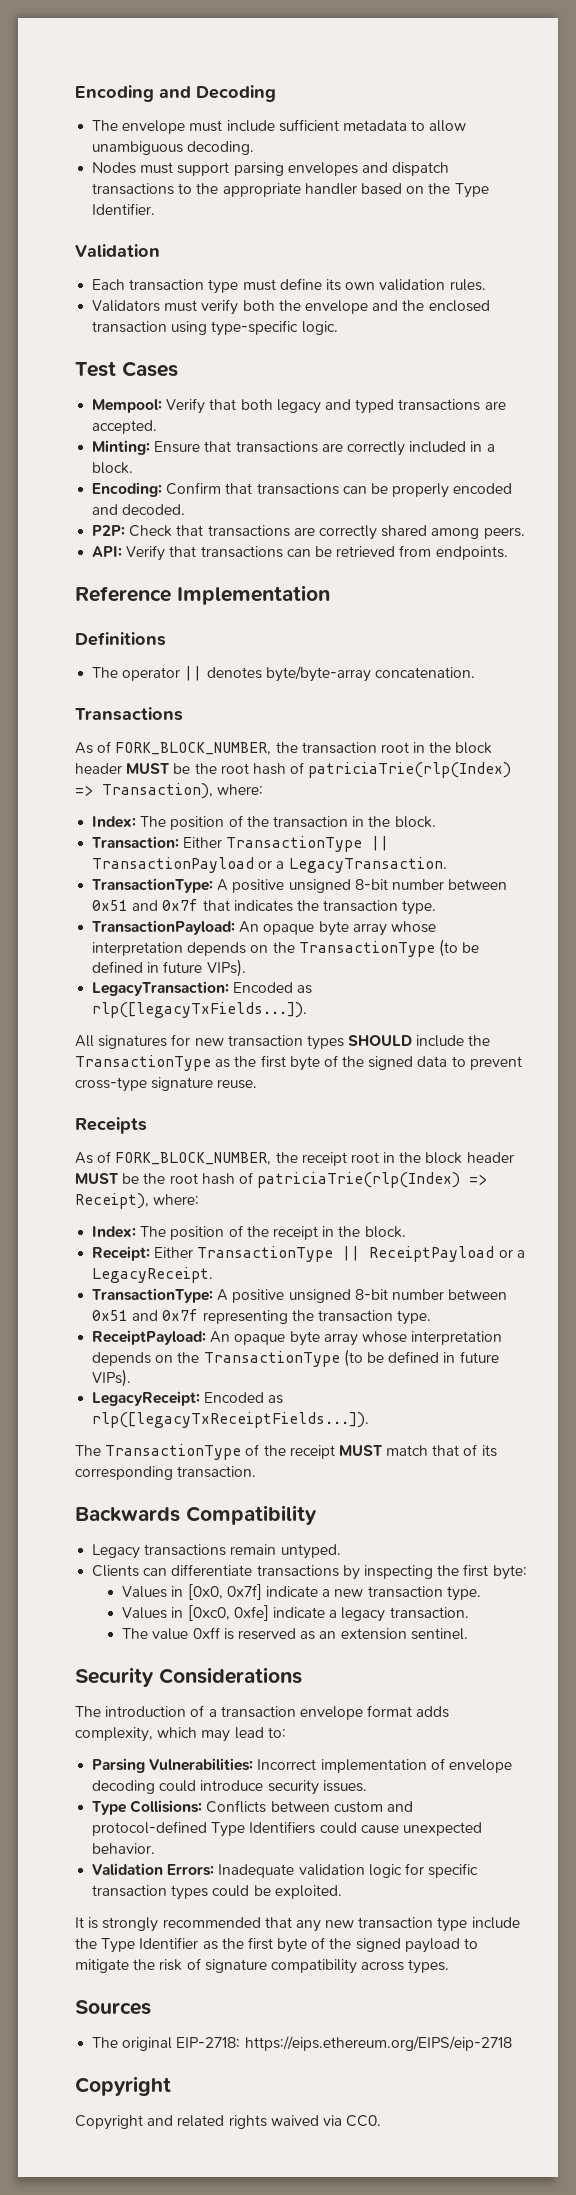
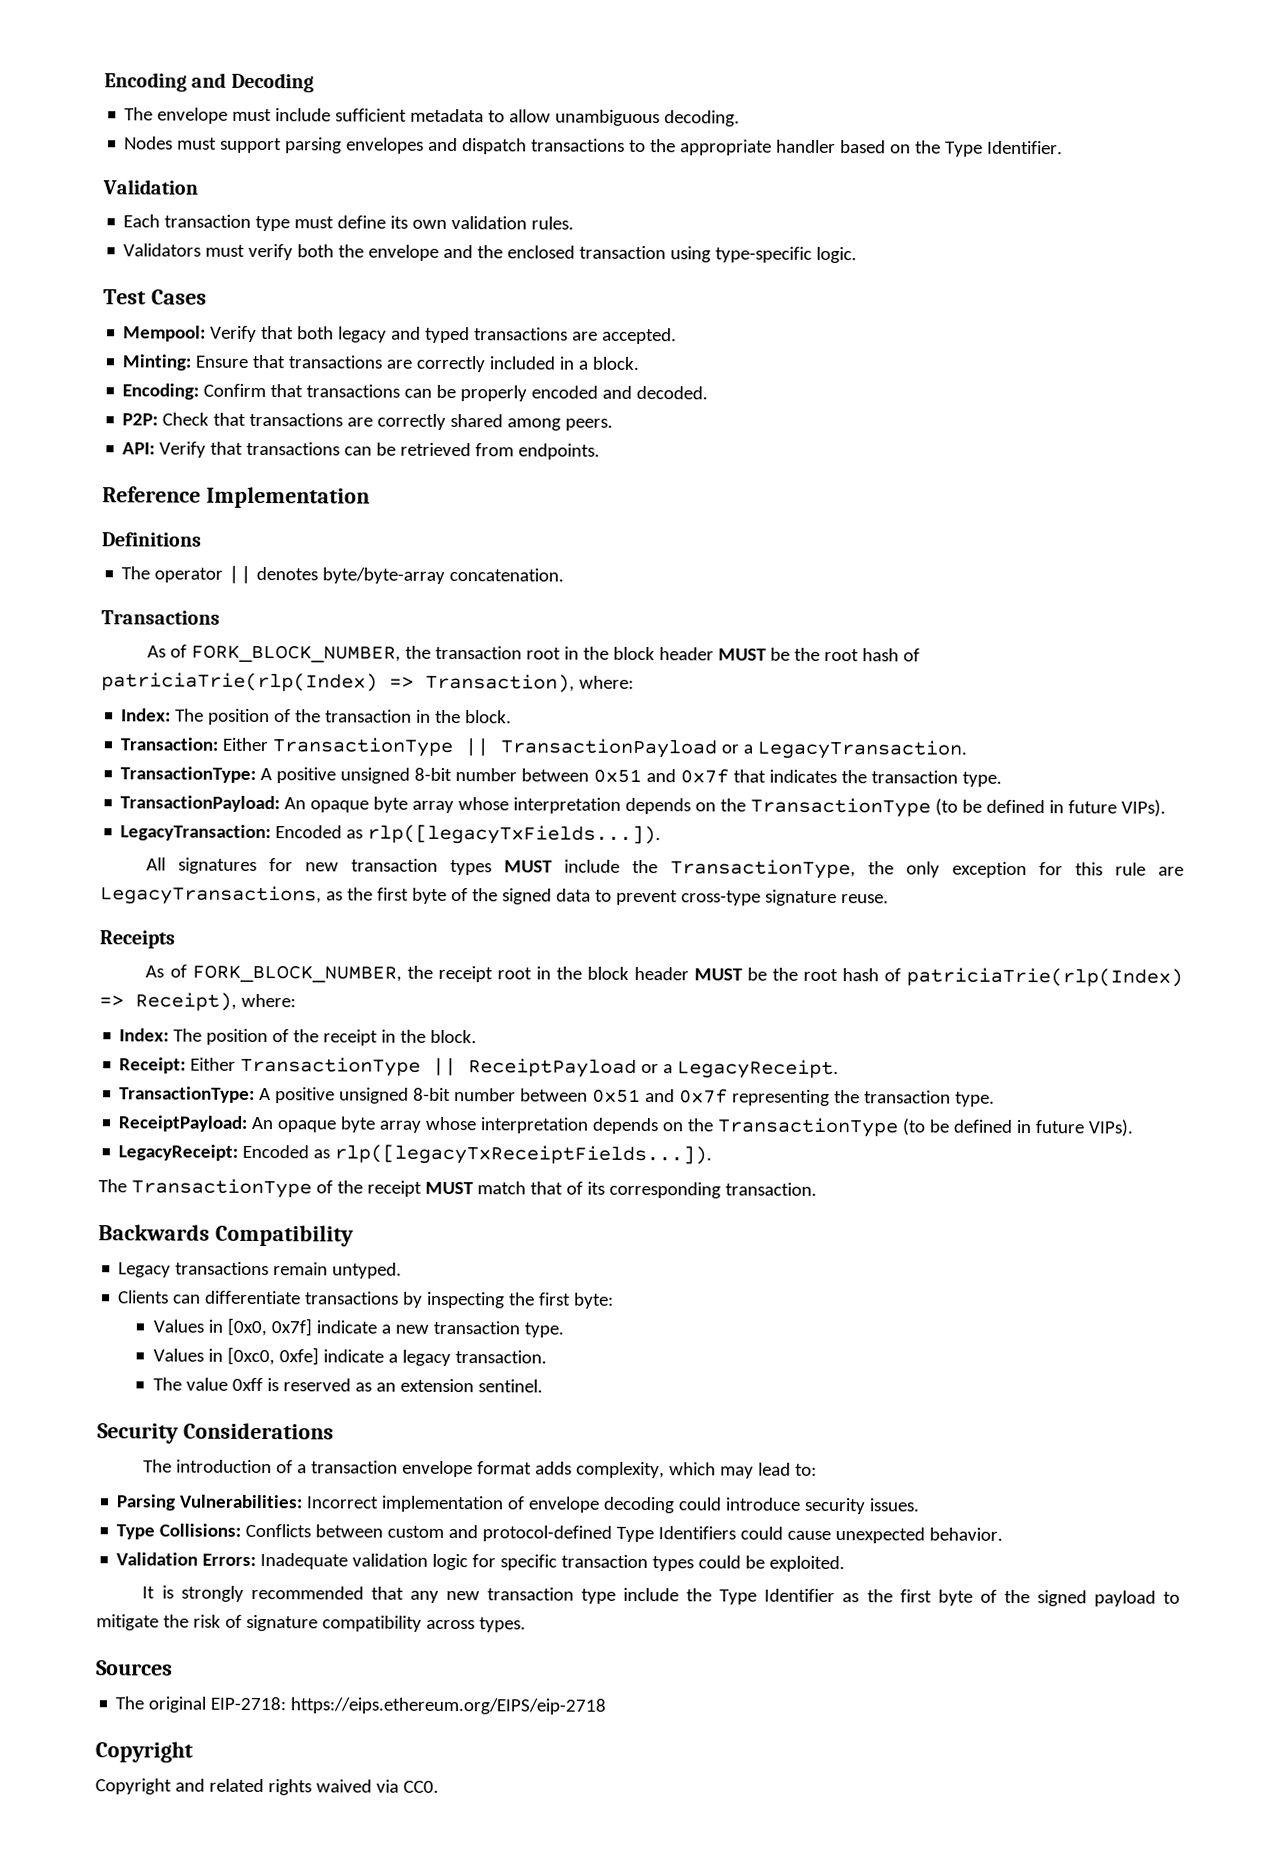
[348,1035,491,1047] [75,1055,211,1071] SHOULD include the TransactionType -> [504,859,1185,880] [100,885,322,906] MUST include the TransactionType, the only exception for this rule are LegacyTransactions,

